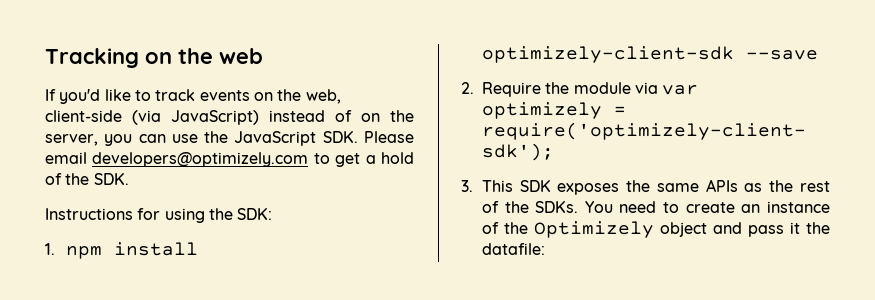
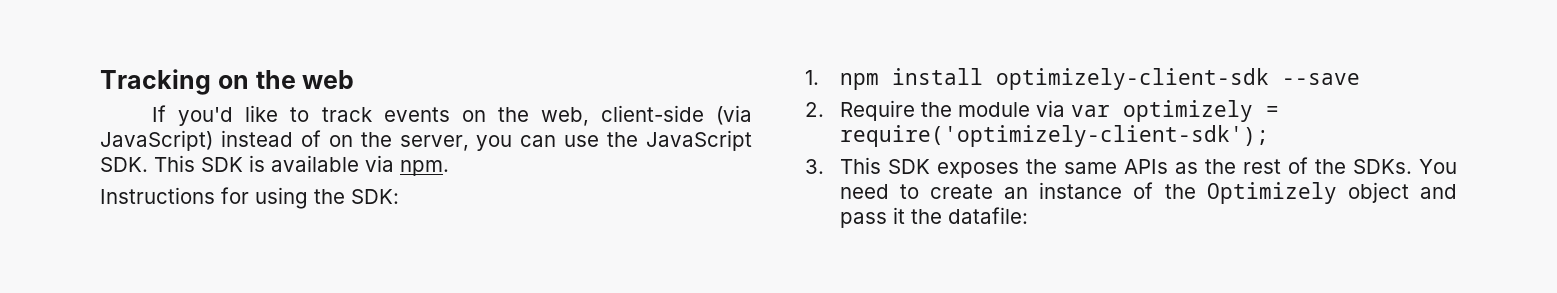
[363,131,414,143] [45,152,414,167] [45,173,129,185] Please email developers@optimizely.com to get a hold of the SDK. -> [154,155,449,176] This SDK is available via npm.

